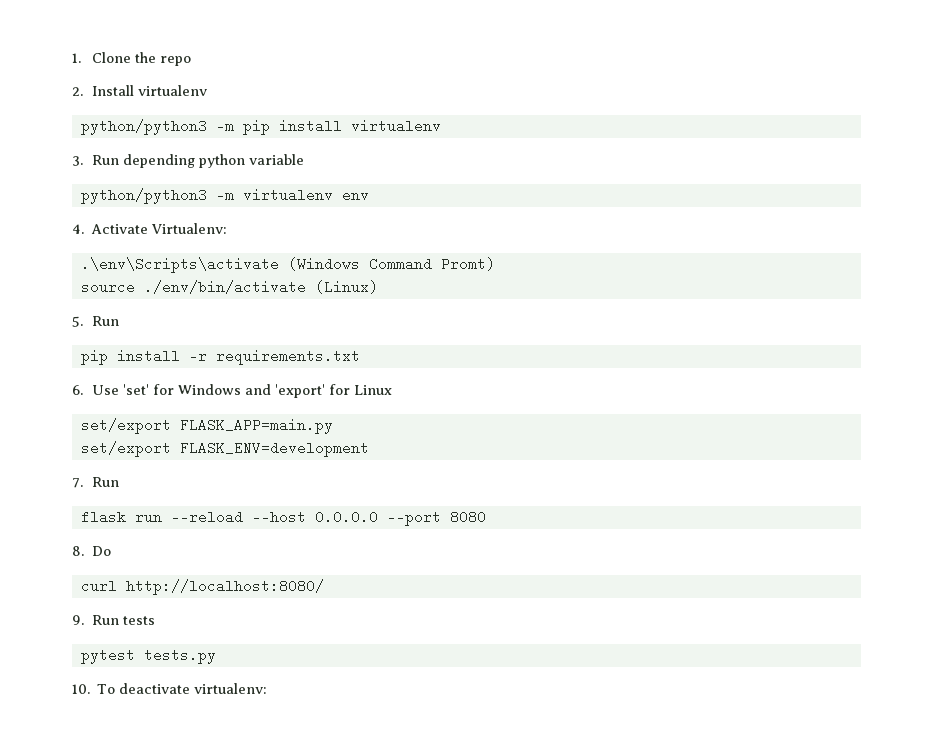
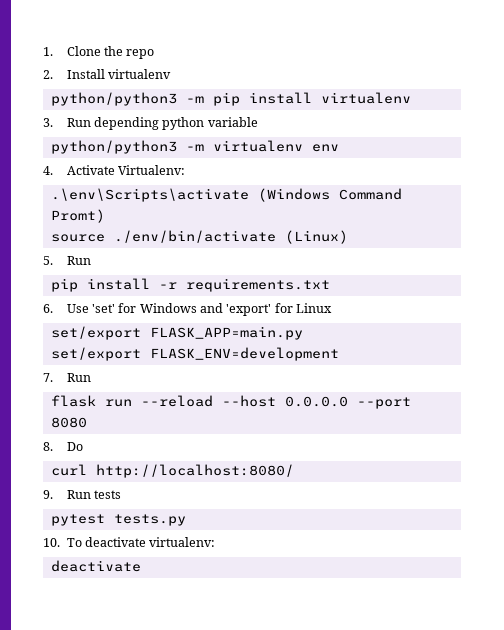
(268, 688) none -> [50,560,141,572] // deactivate

